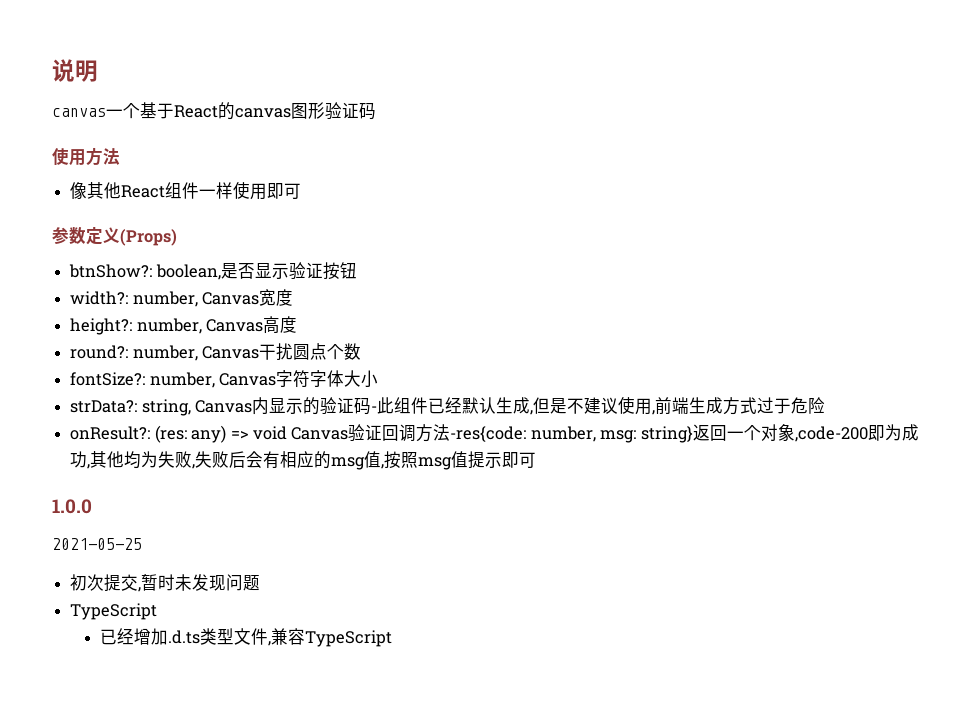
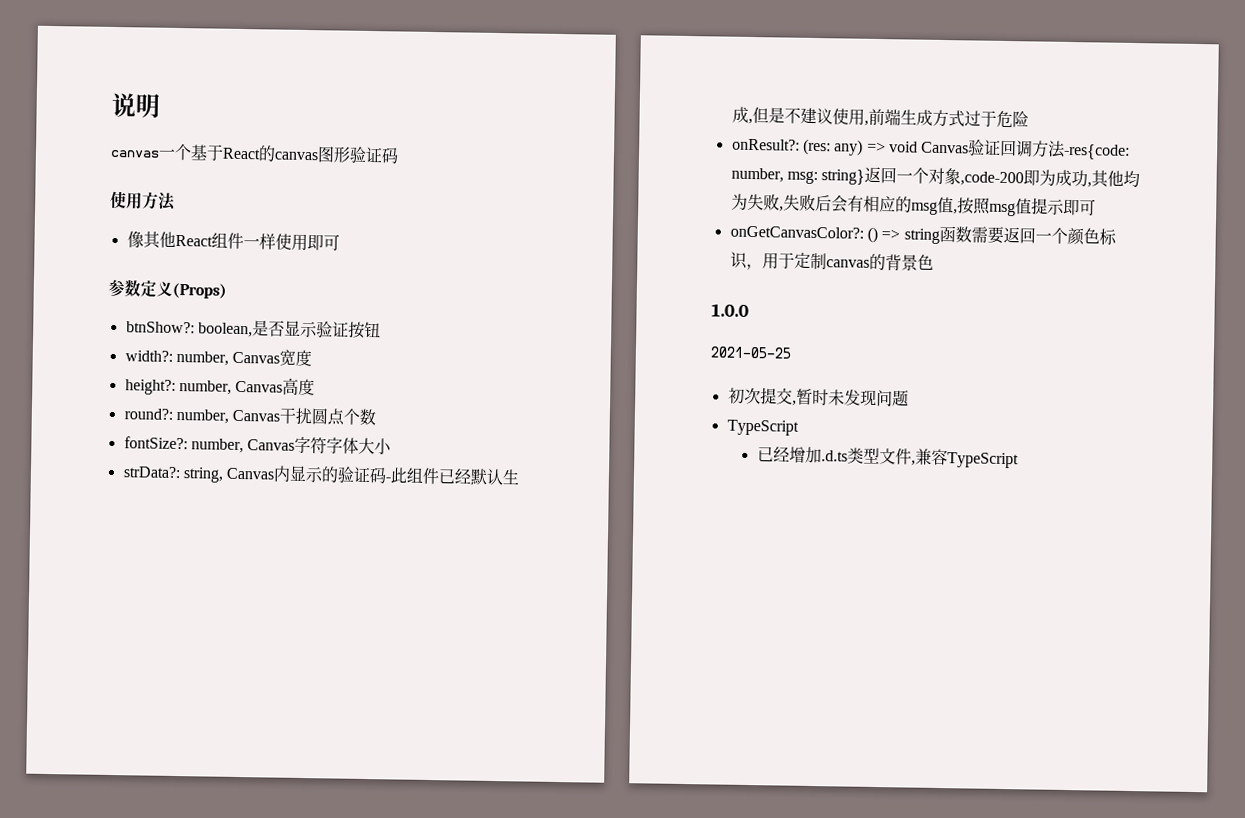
(537, 460) none -> [729,225,1117,246] [729,251,934,272] // onGetCanvasColor?: () => string函数需要返回一个颜色标识，用于定制canvas的背景色

